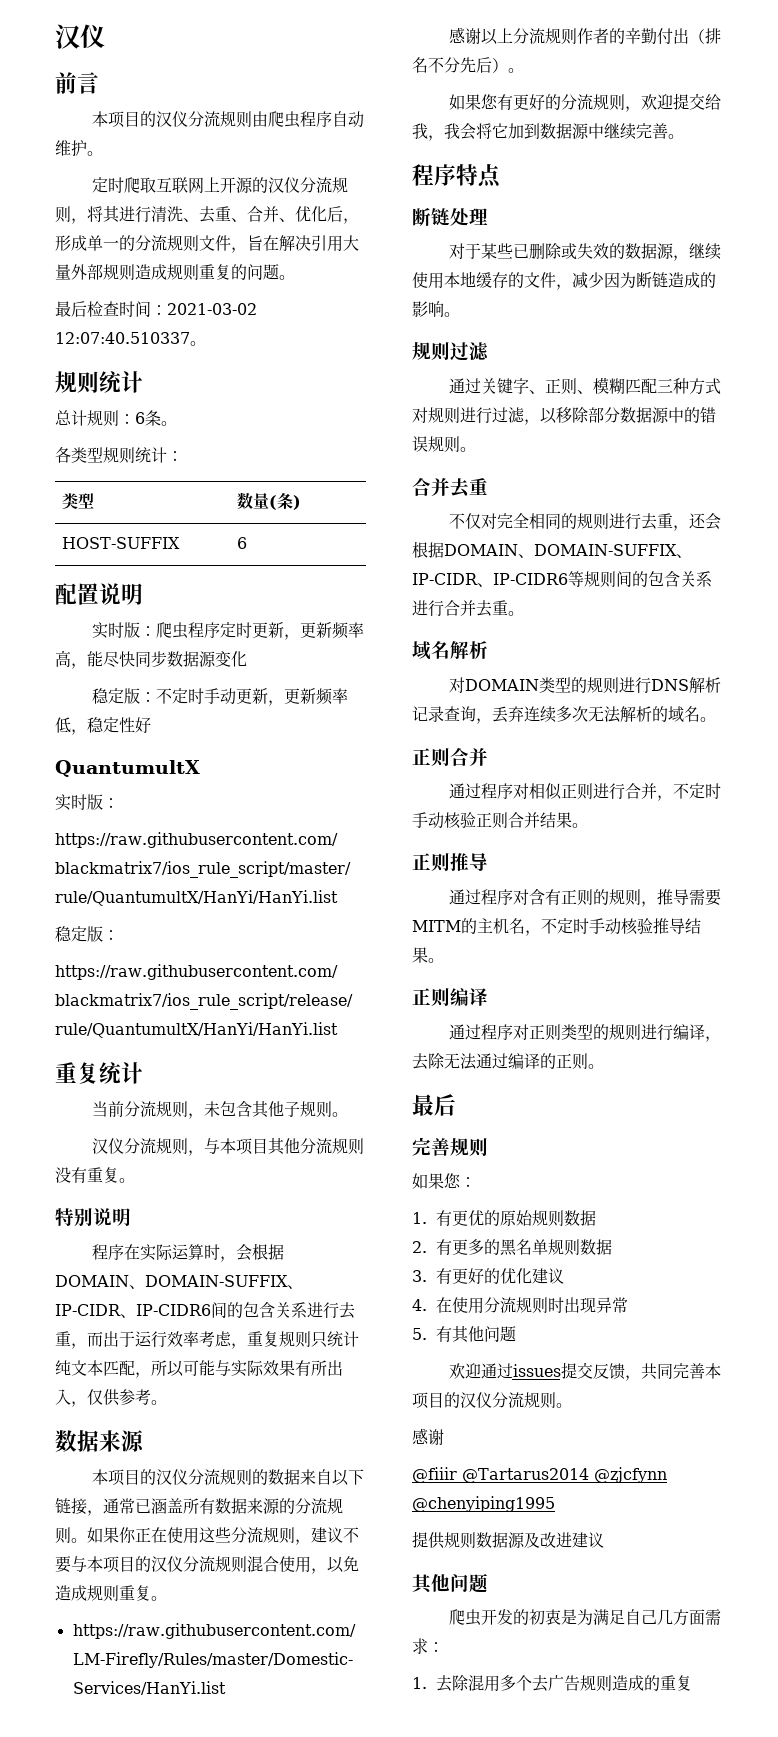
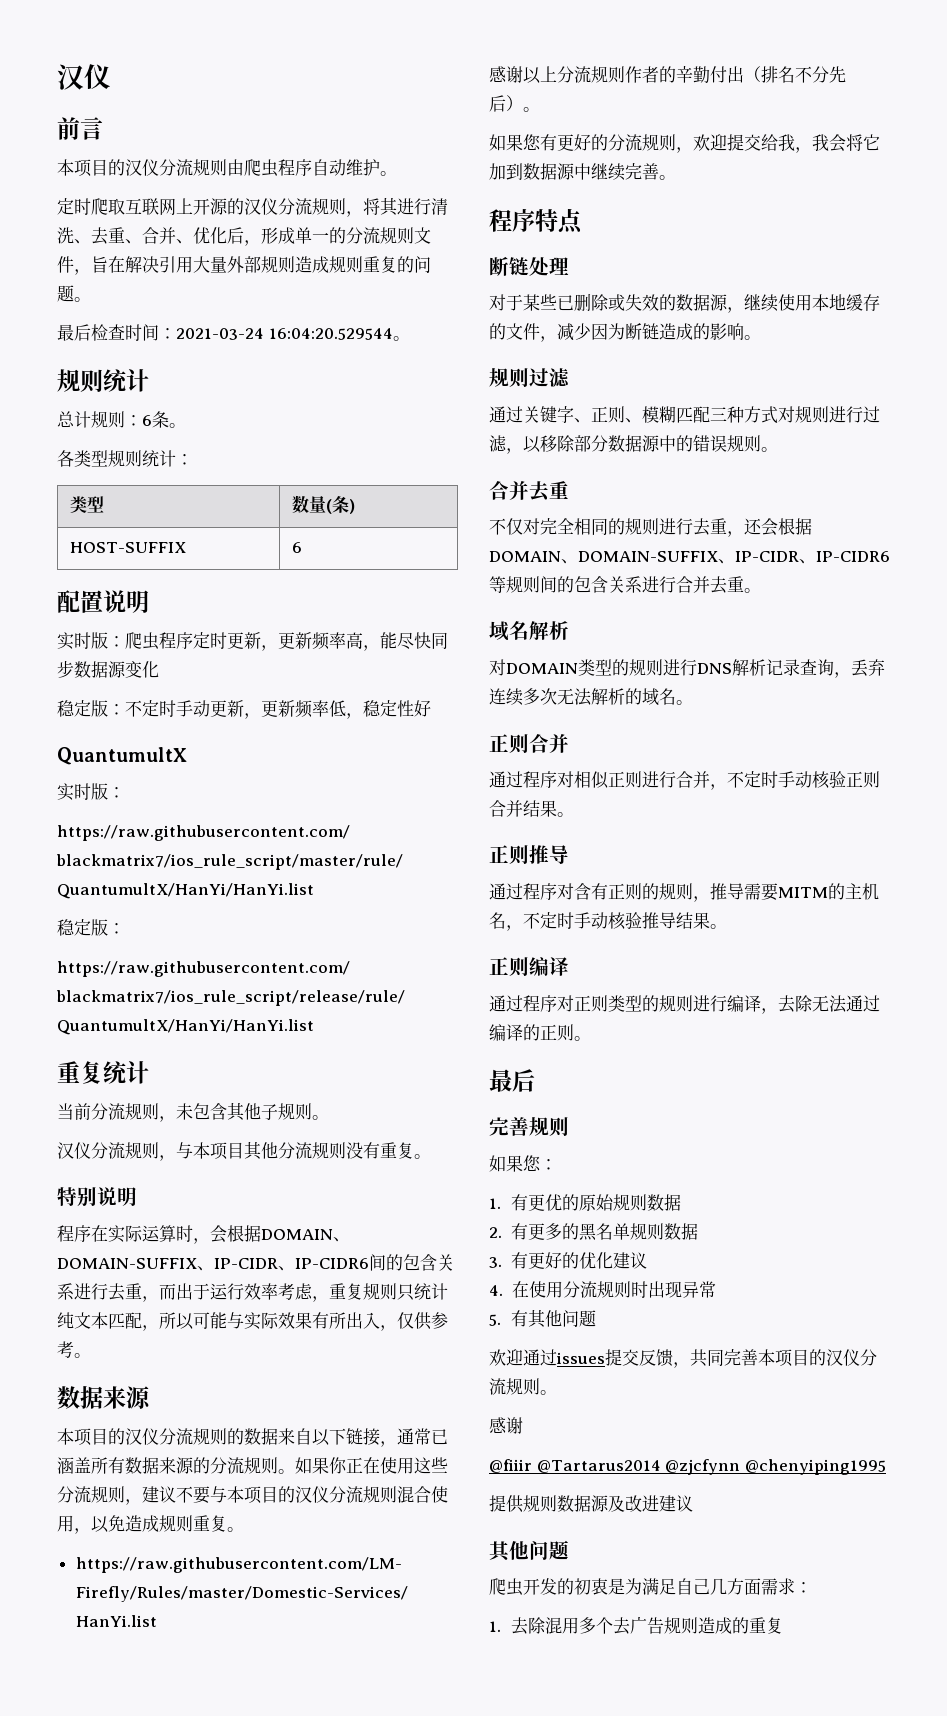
[167,303,257,315] [55,332,190,344] 2021-03-02 12:07:40.510337 -> [176,328,393,340] 2021-03-24 16:04:20.529544

